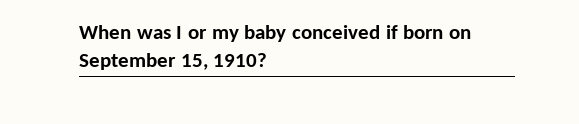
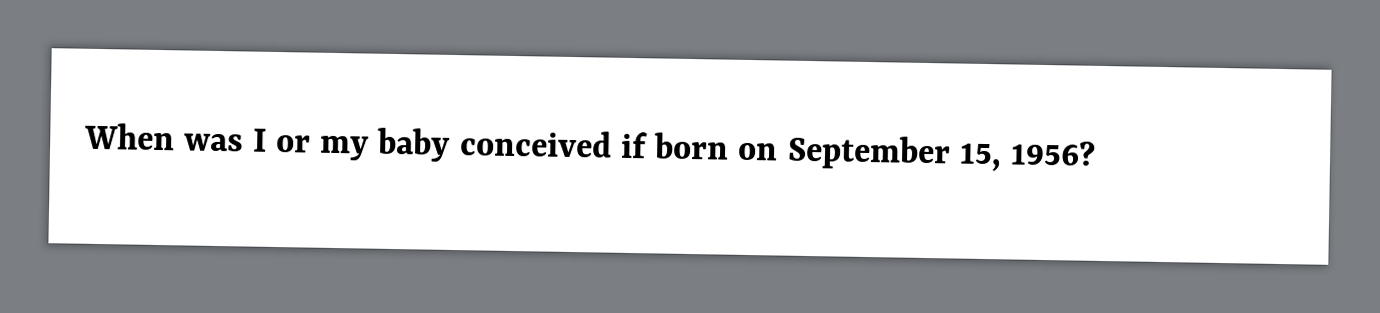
[213,53,268,67] 1910? -> [1010,139,1097,166] 1956?

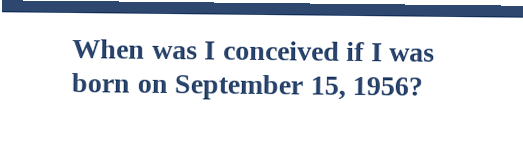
[275,127,648,162] or my baby conceived if -> [222,40,436,62] conceived if I was

